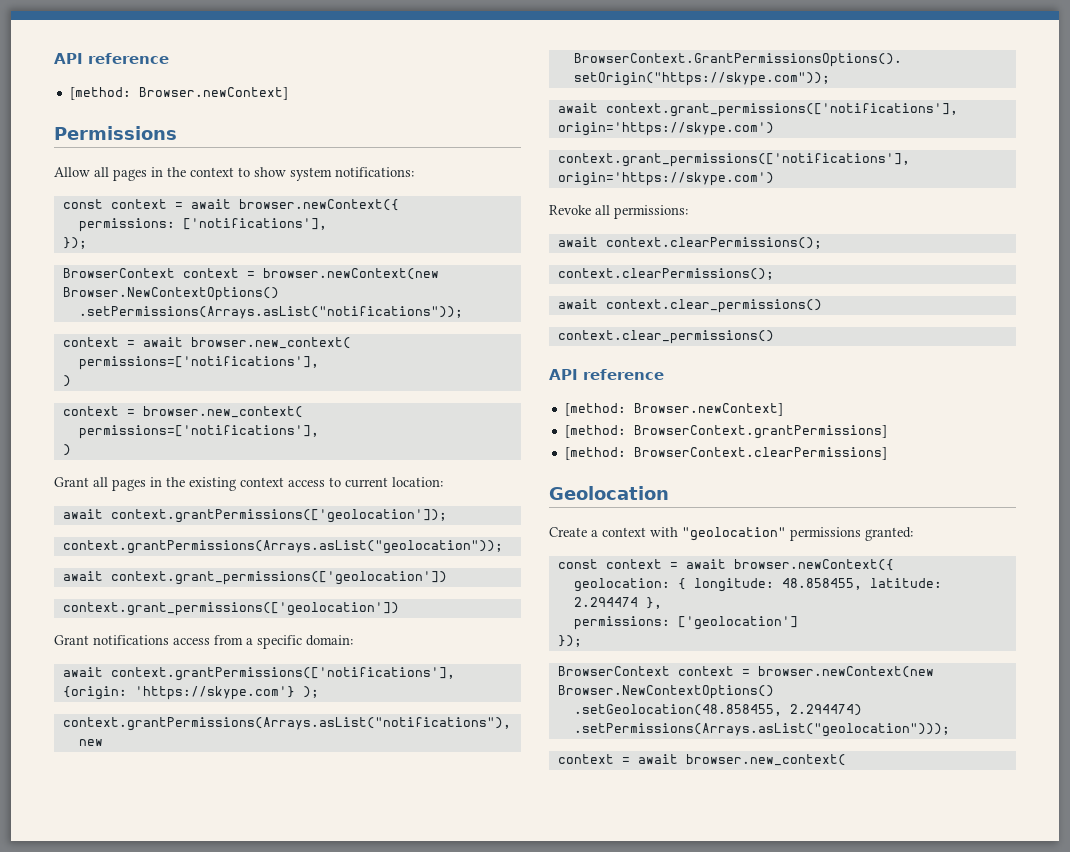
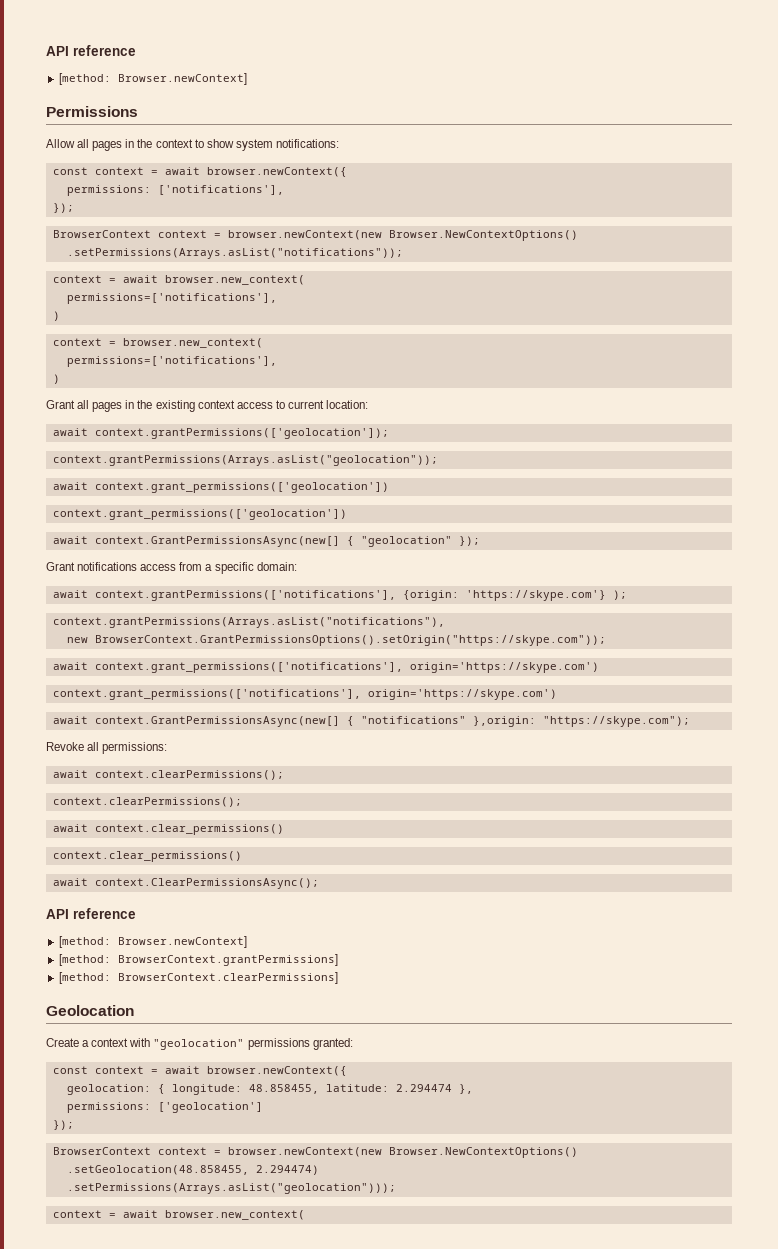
(399, 609) none -> [52,536,480,547] // await context.GrantPermissionsAsync(new[] { "geolocation" });
(774, 179) none -> [52,716,690,727] // await context.GrantPermissionsAsync(new[] { "notifications" },origin: "https://skype.com");
(774, 337) none -> [52,878,319,889] // await context.ClearPermissionsAsync();

